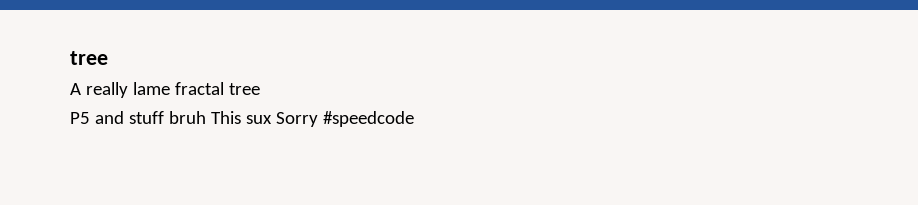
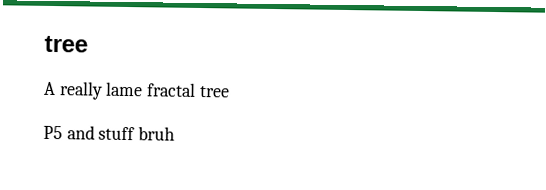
[210,111,414,127] This sux Sorry #speedcode -> (176, 133) none

